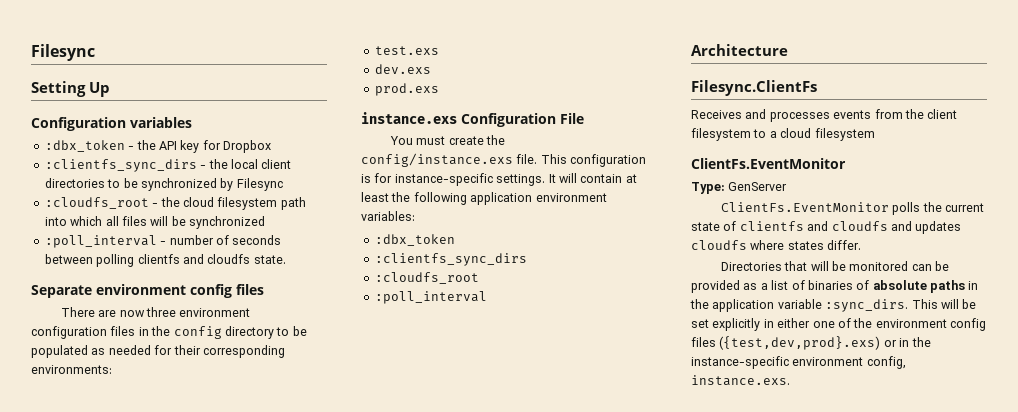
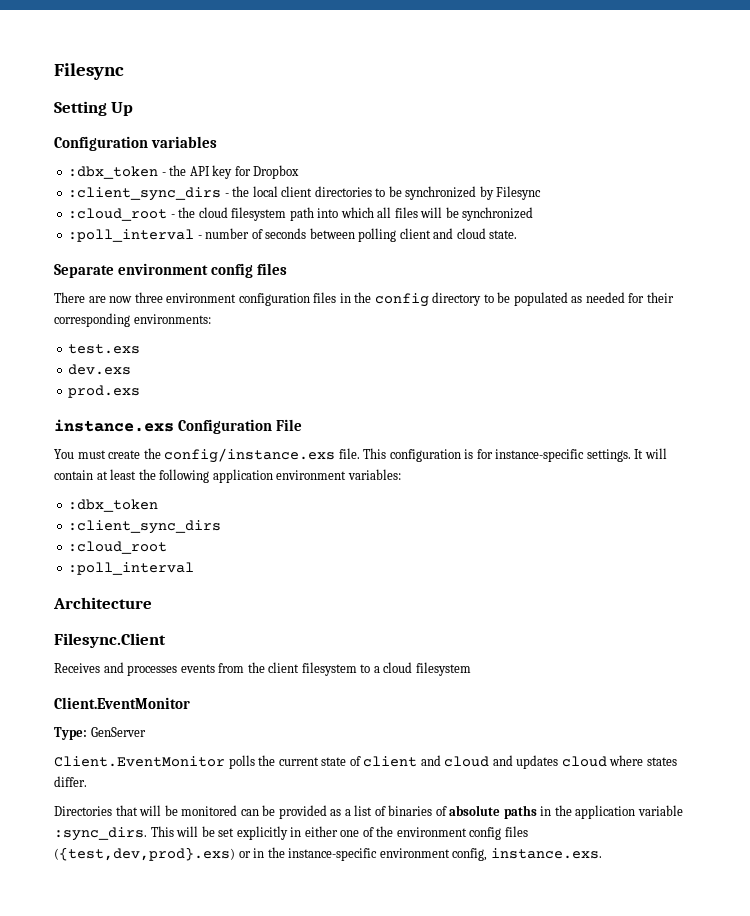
[44,159,197,172] :clientfs_sync_dirs -> [68,187,222,201] :client_sync_dirs
[44,197,149,209] :cloudfs_root -> [68,208,168,221] :cloud_root
[137,254,251,264] clientfs and cloudfs -> [399,228,486,239] client and cloud
[374,253,527,266] [374,272,479,284] :clientfs_sync_dirs // :cloudfs_root -> [68,520,222,534] [68,541,168,554] :client_sync_dirs // :cloud_root
[691,80,817,96] Filesync.ClientFs -> [54,633,166,648] Filesync.Client
[691,158,846,169] ClientFs.EventMonitor -> [54,697,190,709] Client.EventMonitor
[720,202,889,212] ClientFs.EventMonitor -> [54,756,225,767] Client.EventMonitor
[739,221,888,231] clientfs and cloudfs -> [363,755,490,767] client and cloud
[691,240,747,250] cloudfs -> [561,756,607,767] cloud

